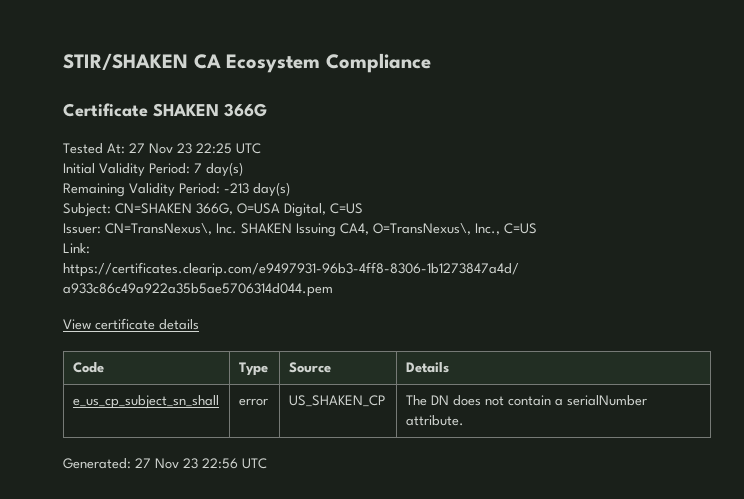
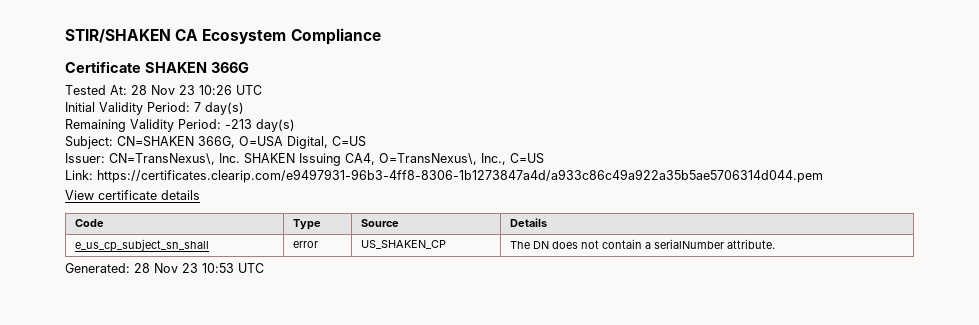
[129,143,232,154] 27 Nov 23 22:25 -> [131,85,232,95] 28 Nov 23 10:26
[135,458,238,469] 27 Nov 23 22:56 -> [134,263,234,273] 28 Nov 23 10:53

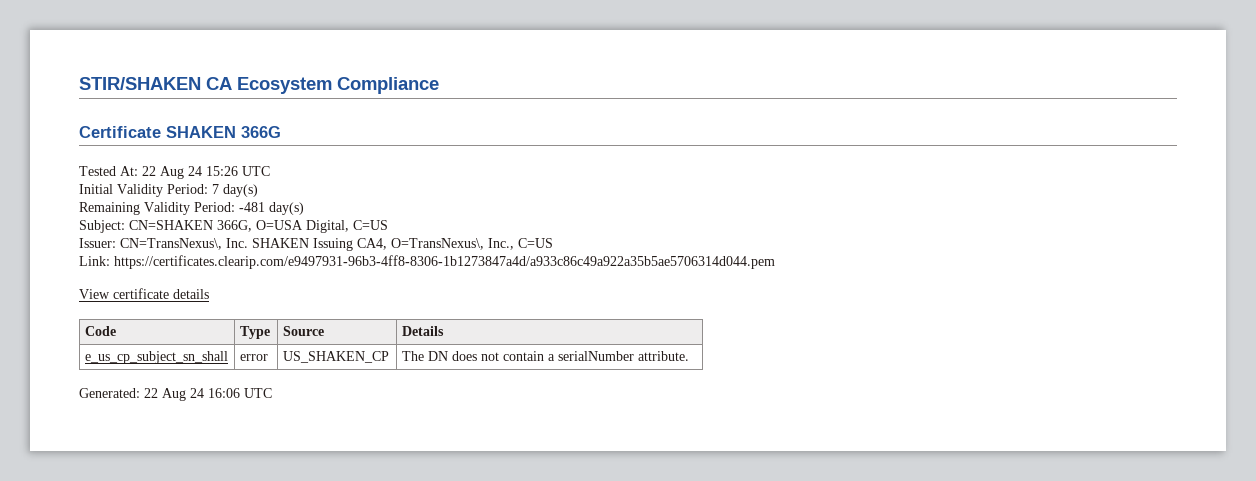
[131,85,232,95] 28 Nov 23 10:26 -> [142,166,238,179] 22 Aug 24 15:26
[225,119,252,129] -213 -> [239,202,265,212] -481
[134,263,234,273] 28 Nov 23 10:53 -> [144,388,240,401] 22 Aug 24 16:06

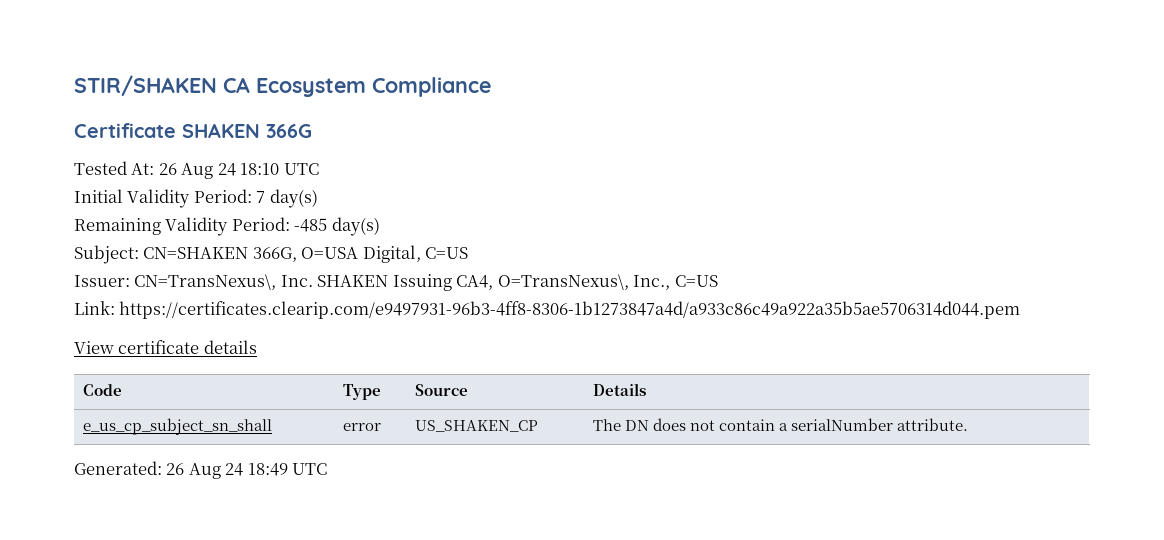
[142,166,238,179] 22 Aug 24 15:26 -> [158,163,280,179] 26 Aug 24 18:10
[239,202,265,212] -481 -> [294,218,328,232] -485
[144,388,240,401] 22 Aug 24 16:06 -> [166,463,288,479] 26 Aug 24 18:49

